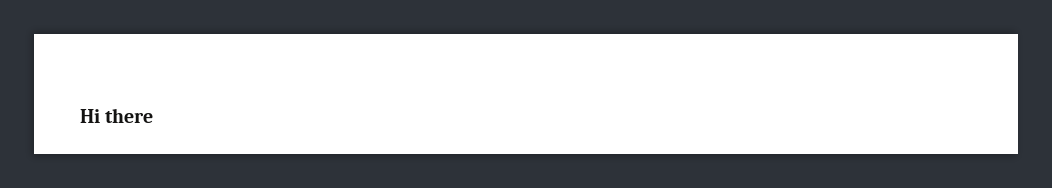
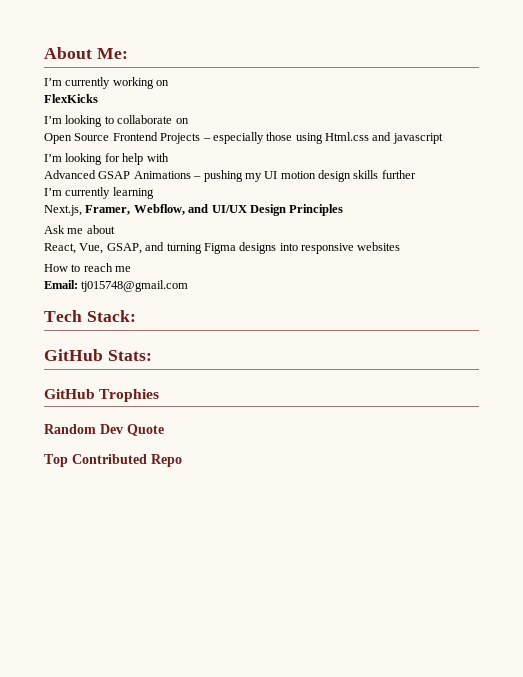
[80,108,154,123] Hi there -> [44,47,128,59] [44,77,170,89] [44,94,98,103] [44,115,189,127] [44,132,443,144] [44,153,169,165] [44,170,416,182] [44,187,154,199] [44,204,344,216] [44,225,115,234] [44,242,401,254] [44,263,132,272] [44,280,189,292] [44,310,136,322] [44,349,152,361] [44,389,160,402] [44,424,164,436] [44,454,182,467] About Me: // I’m currently working on // FlexKicks // I’m looking to collaborate on // Open Source Frontend Projects – especially those using Html.css and javascript // I’m looking for help with // Advanced GSAP Animations – pushing my UI motion design skills further // I’m currently learning // Next.js, Framer, Webflow, and UI/UX Design Principles // Ask me about // React, Vue, GSAP, and turning Figma designs into responsive websites // How to reach me // Email: tj015748@gmail.com // Tech Stack: // GitHub Stats: // GitHub Trophies // Random Dev Quote // Top Contributed Repo

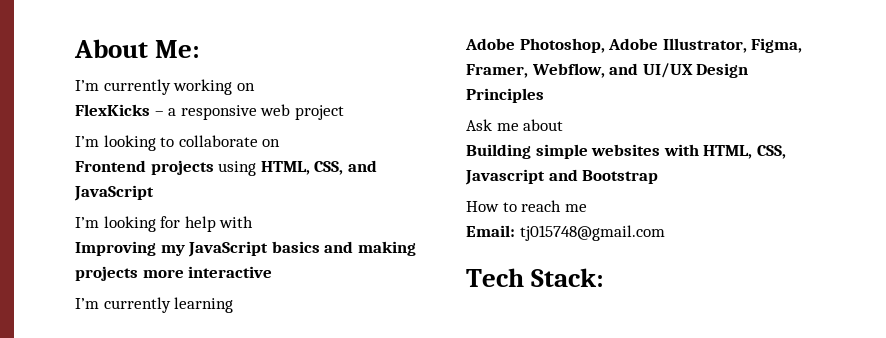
(98, 98) none -> [154,104,344,120] – a responsive web project
[44,132,443,144] Open Source Frontend Projects – especially those using Html.css and javascript -> [75,160,377,176] [74,185,154,201] Frontend projects using HTML, CSS, and JavaScript
[44,170,416,182] [44,187,154,199] [44,205,82,216] Advanced GSAP Animations – pushing my UI motion design skills further // I’m currently learning // Next.js, -> [75,241,416,257] [75,266,273,281] [75,297,234,313] [465,38,803,53] Improving my JavaScript basics and making projects more interactive // I’m currently learning // Adobe Photoshop, Adobe Illustrator, Figma,
[44,242,401,254] React, Vue, GSAP, and turning Figma designs into responsive websites -> [466,144,786,159] [465,169,659,185] Building simple websites with HTML, CSS, Javascript and Bootstrap
[44,349,152,361] [44,389,160,402] [44,424,164,436] [44,454,182,467] // GitHub Stats: // GitHub Trophies // Random Dev Quote // Top Contributed Repo -> (605, 277) none

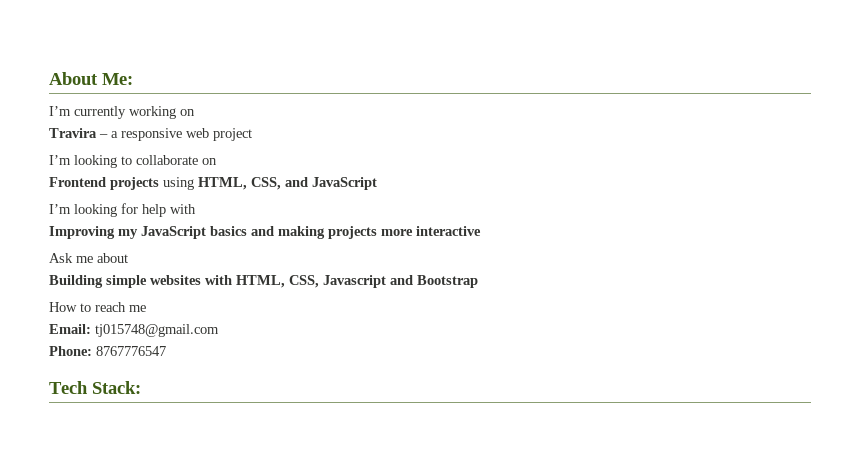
[75,104,150,116] FlexKicks -> [49,128,97,138] Travira
[75,297,234,313] [465,38,803,53] [466,63,749,78] [466,88,544,103] // I’m currently learning // Adobe Photoshop, Adobe Illustrator, Figma, Framer, Webflow, and UI/UX Design Principles -> (481, 231) none
(665, 233) none -> [49,346,166,356] // Phone: 8767776547

